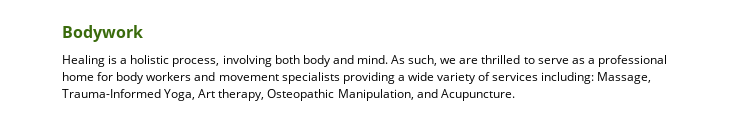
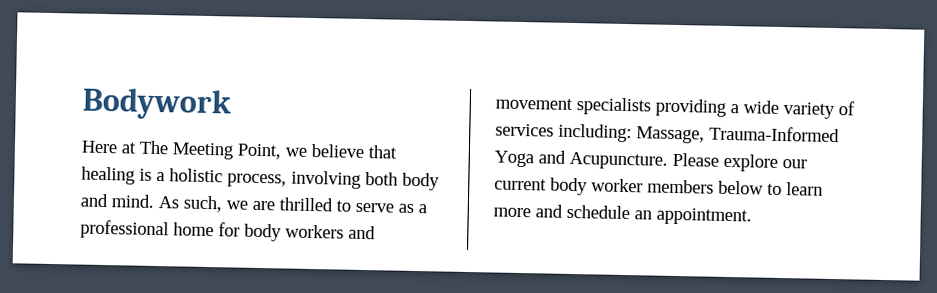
[62,55,105,67] Healing -> [81,140,398,160] [81,166,135,185] Here at The Meeting Point, we believe that healing
[164,89,515,101] Yoga, Art therapy, Osteopathic Manipulation, and Acupuncture. -> [494,150,807,172] [494,177,823,196] [493,204,752,226] Yoga and Acupuncture. Please explore our current body worker members below to learn more and schedule an appointment.

